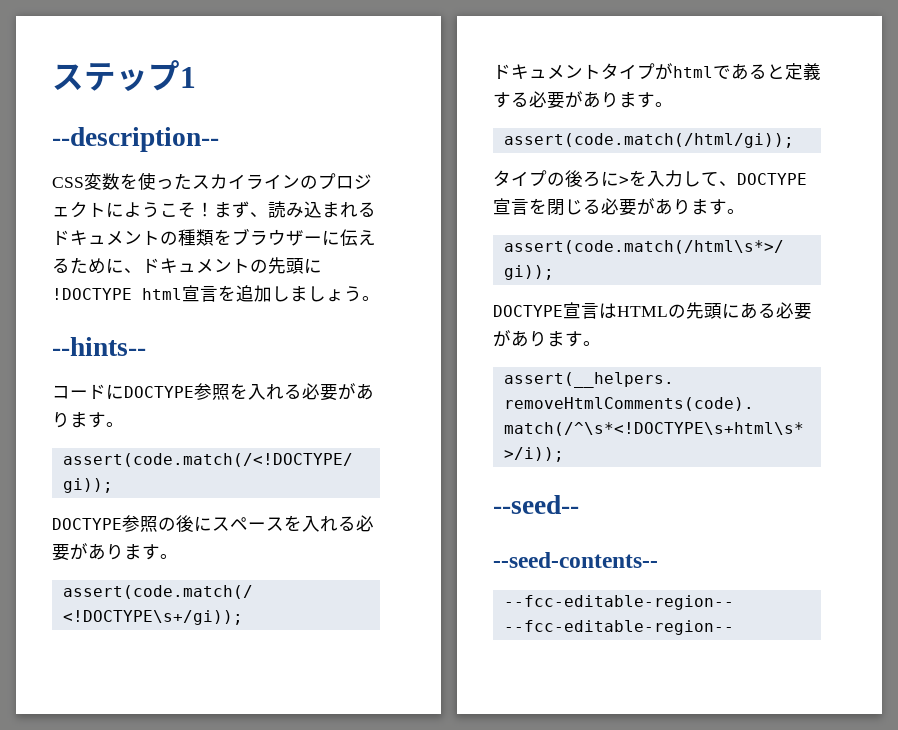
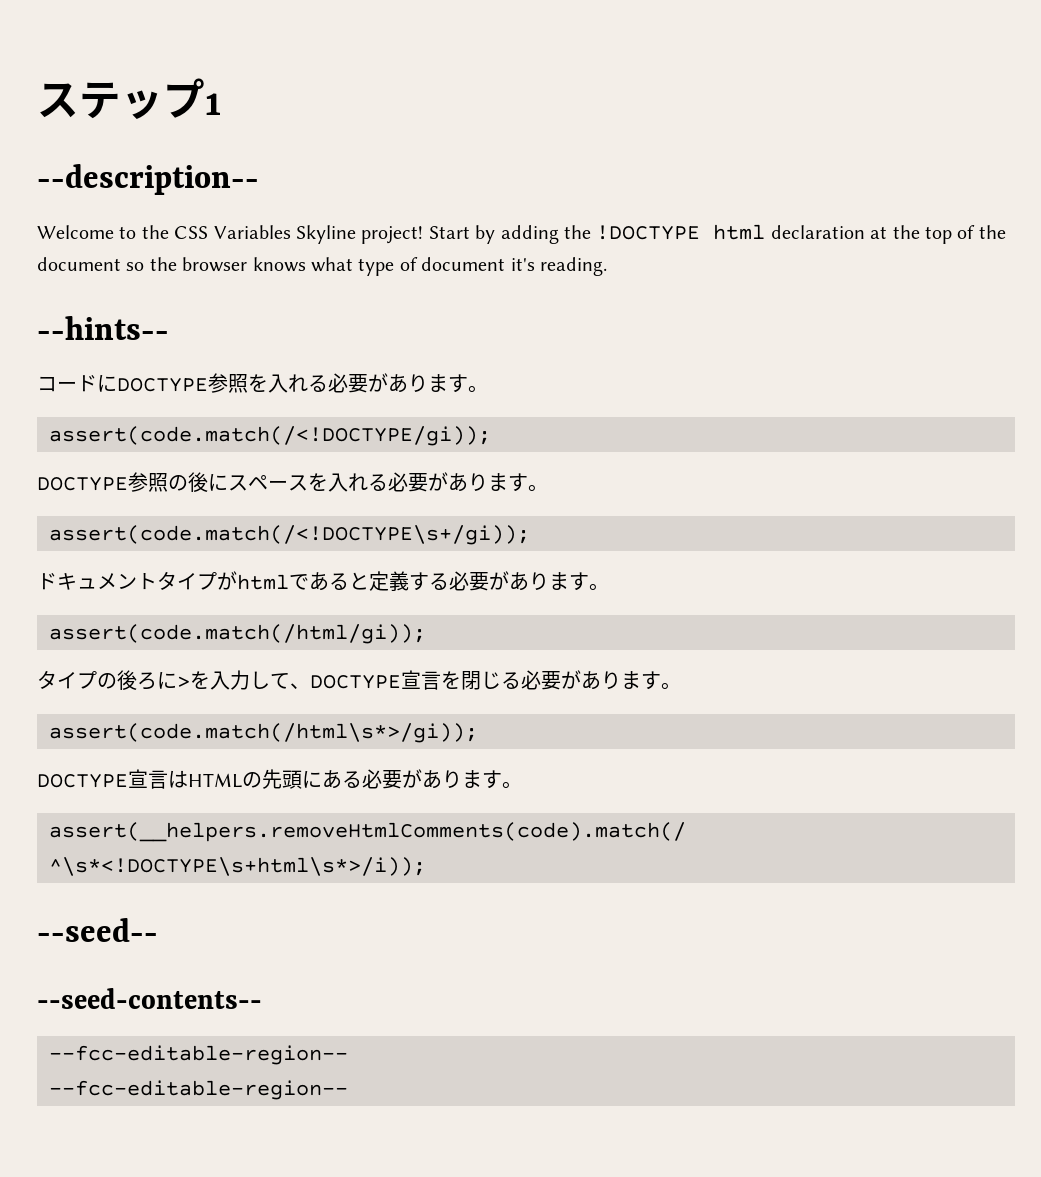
[52,172,372,190] [52,201,376,218] [52,228,376,246] [52,257,322,274] [52,285,380,302] CSS変数を使ったスカイラインのプロジェクトにようこそ！まず、読み込まれるドキュメントの種類をブラウザーに伝えるために、ドキュメントの先頭に!DOCTYPE html宣言を追加しましょう。 -> [37,224,1006,244] [37,257,607,276] Welcome to the CSS Variables Skyline project! Start by adding the !DOCTYPE html declaration at the top of the document so the browser knows what type of document it's reading.

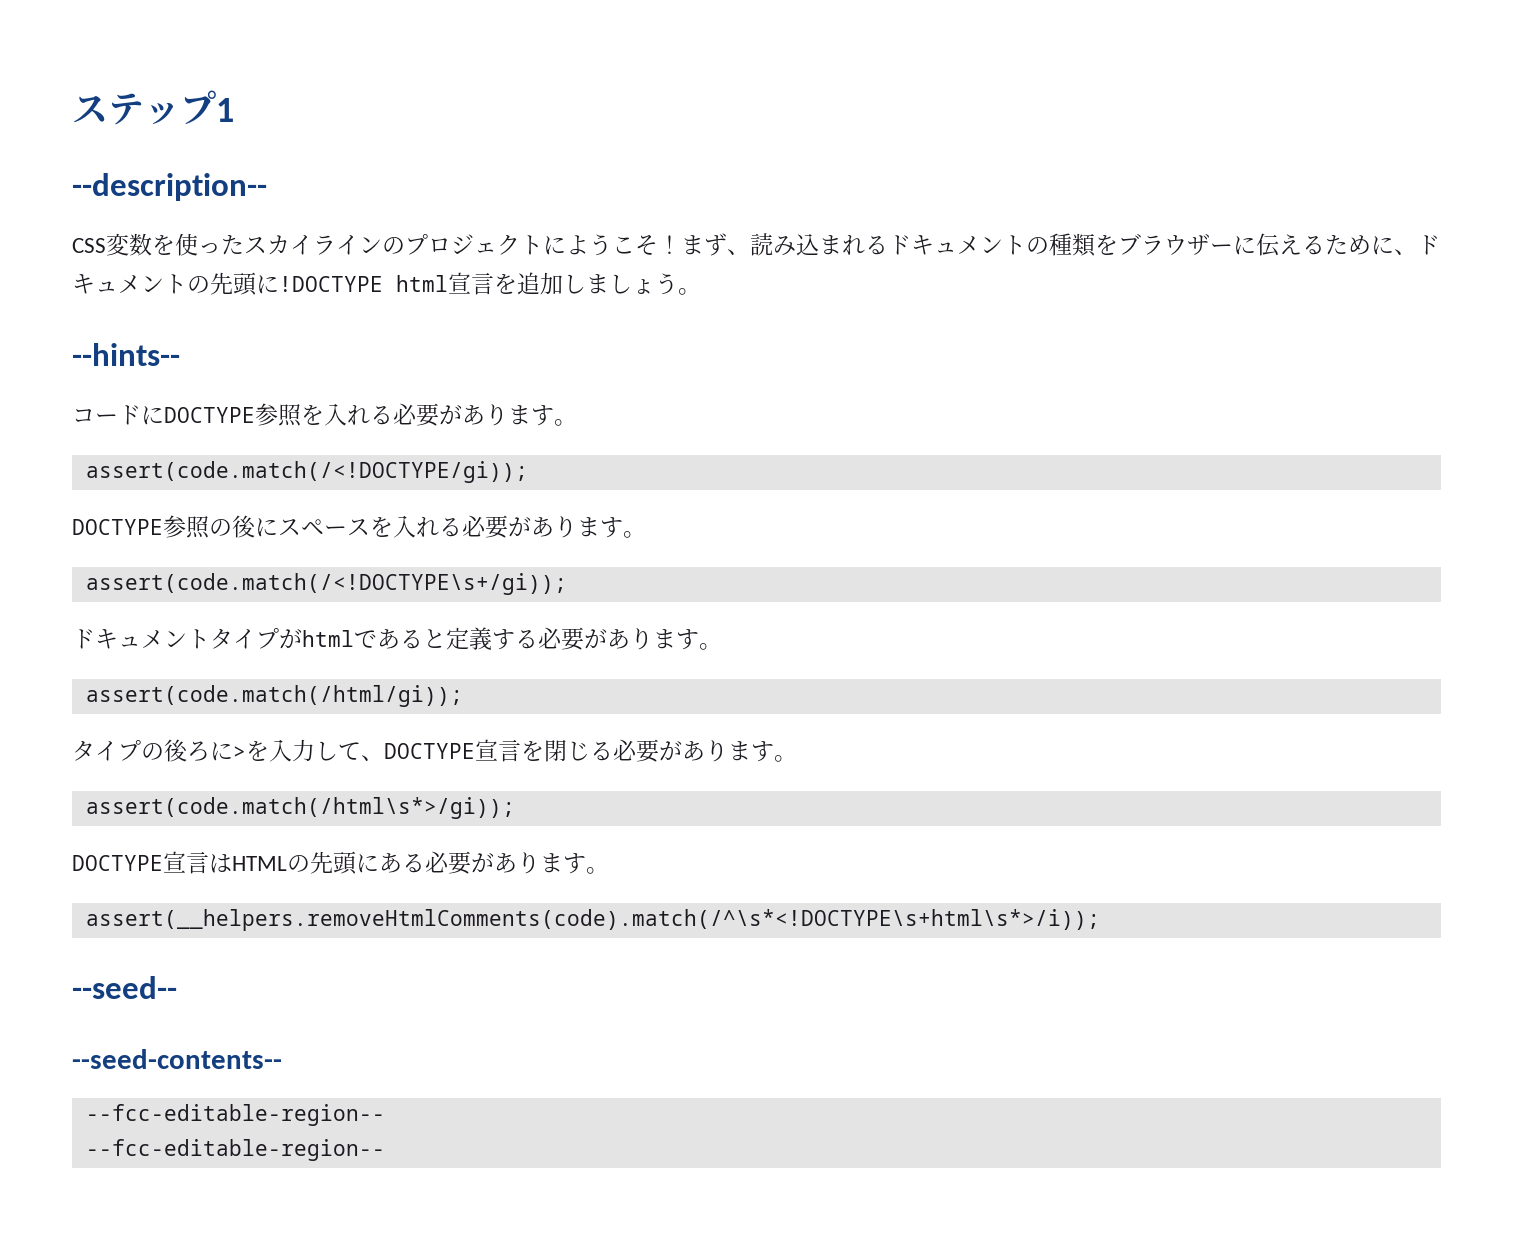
[37,224,1006,244] [37,257,607,276] Welcome to the CSS Variables Skyline project! Start by adding the !DOCTYPE html declaration at the top of the document so the browser knows what type of document it's reading. -> [72,233,1440,257] [72,272,701,296] CSS変数を使ったスカイラインのプロジェクトにようこそ！まず、読み込まれるドキュメントの種類をブラウザーに伝えるために、ドキュメントの先頭に!DOCTYPE html宣言を追加しましょう。

